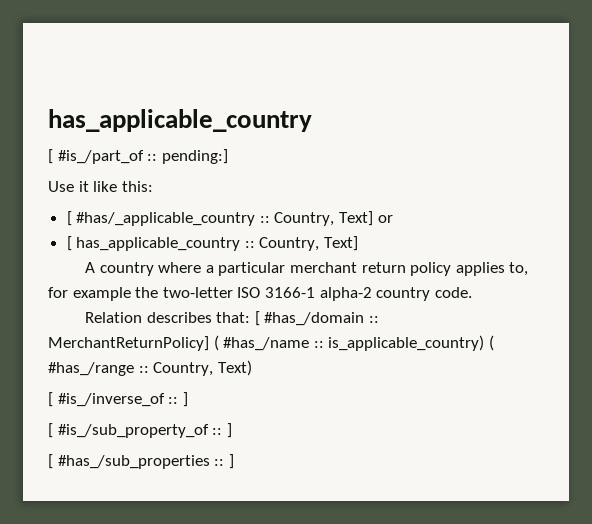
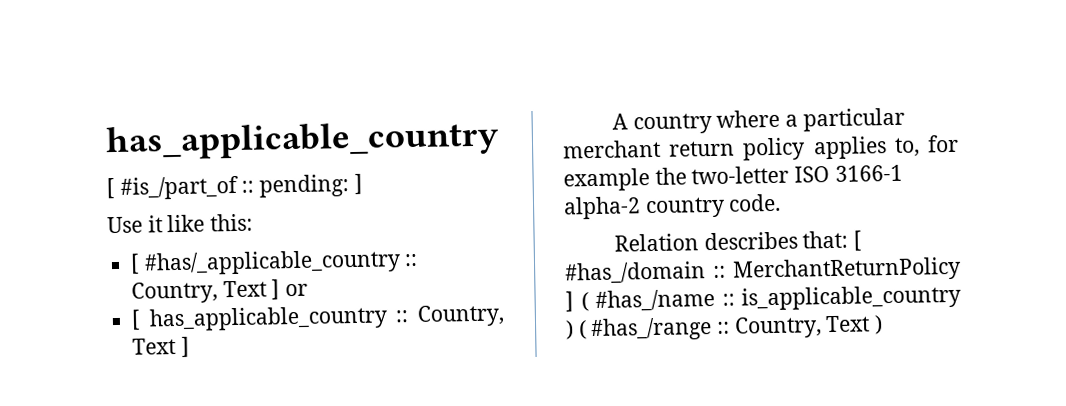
[161,149,228,164] pending:] -> [259,173,363,198] pending: ]
[339,211,374,226] Text] -> [222,279,281,301] Text ]
[324,236,359,251] Text] -> [132,336,190,358] Text ]
[48,336,209,351] MerchantReturnPolicy] -> [732,256,961,283] [565,291,574,313] MerchantReturnPolicy ]
[328,335,485,351] is_applicable_country) -> [741,284,961,311] [565,320,574,340] is_applicable_country )
[217,360,252,376] [48,392,188,407] [48,423,232,438] [48,454,234,469] Text) // [ #is_/inverse_of :: ] // [ #is_/sub_property_of :: ] // [ #has_/sub_properties :: ] -> [825,315,884,335] Text )

